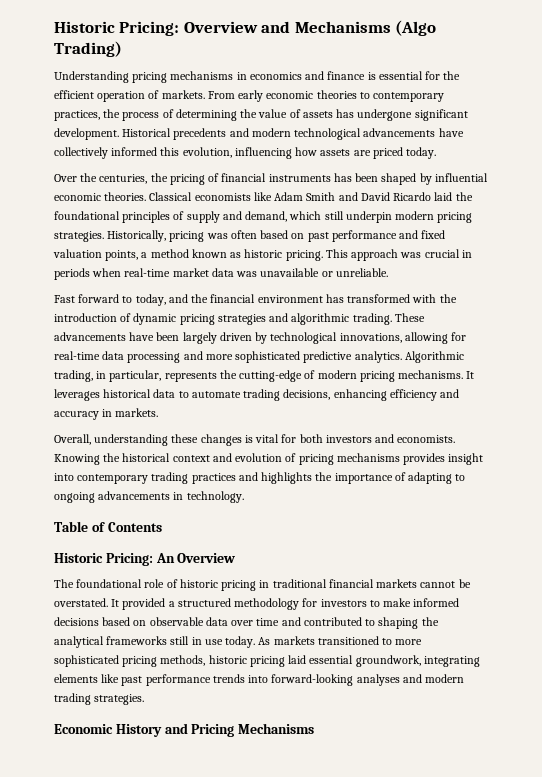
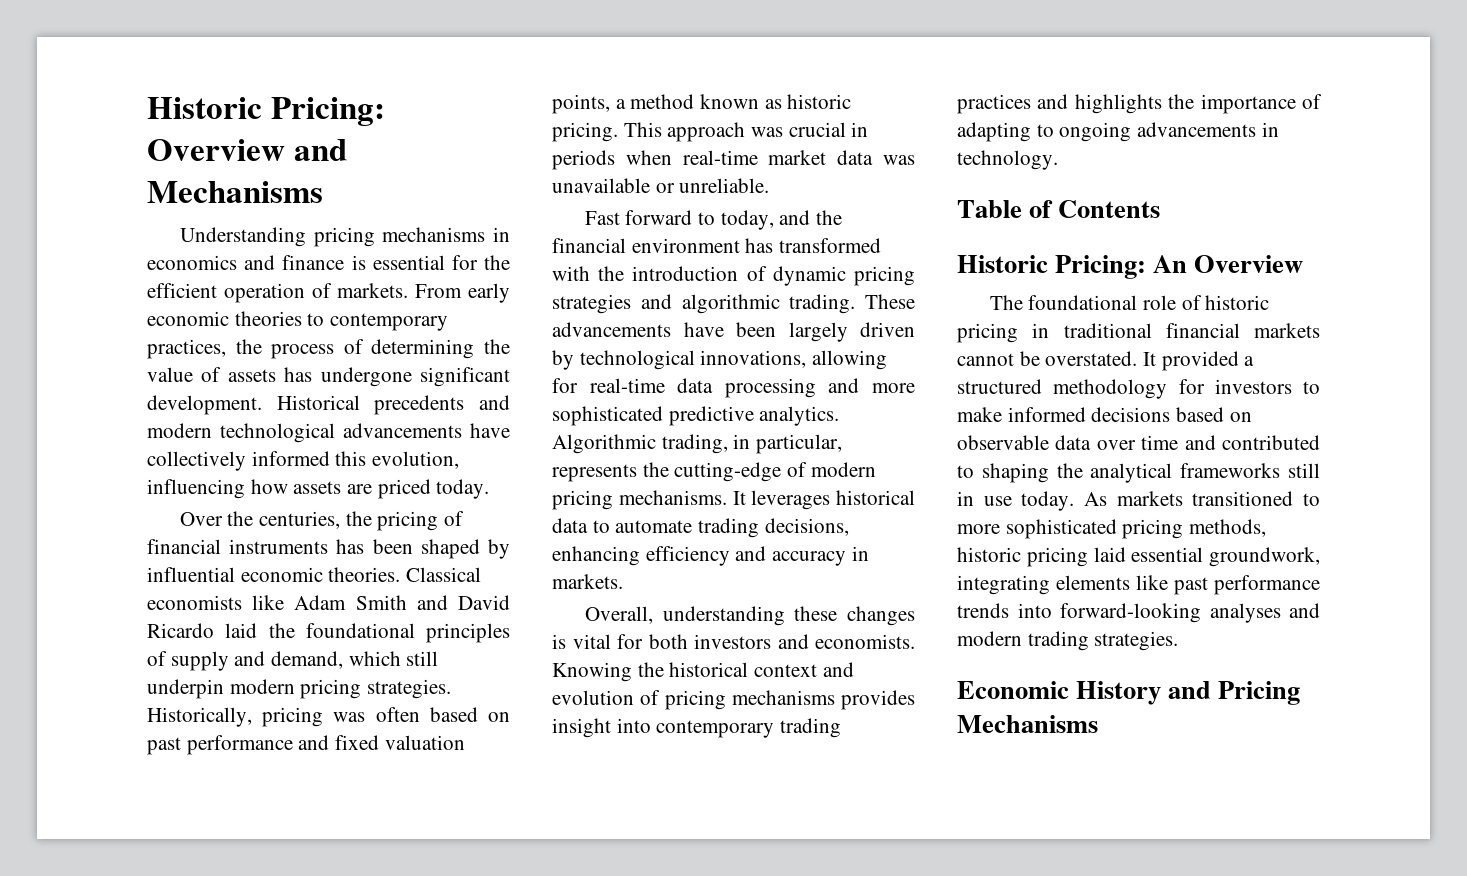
[395,20,437,36] [54,41,122,57] (Algo Trading) -> (323, 192) none

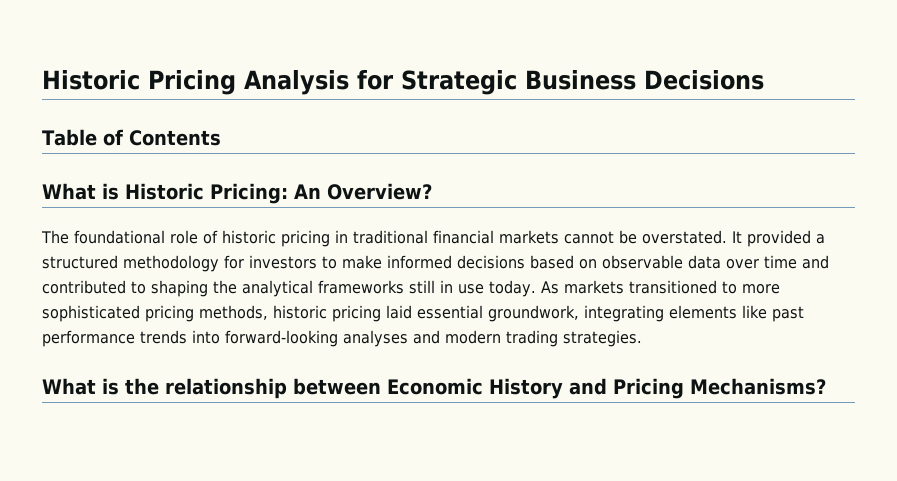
[147,97,385,126] [147,139,347,161] [147,181,323,203] [179,227,510,247] [147,255,510,270] [147,283,510,303] [147,311,449,331] [147,339,510,359] [147,367,510,387] [147,395,510,415] [147,423,510,443] [147,451,460,471] [147,479,490,499] [179,511,465,531] [147,539,510,559] [147,567,482,582] [147,595,510,610] [147,623,510,643] [147,651,439,671] [147,679,452,699] [147,707,510,727] [147,735,465,755] [552,94,852,114] [552,122,869,142] [552,150,915,170] [552,178,770,193] [584,210,843,230] [552,238,882,253] [552,266,915,286] [552,294,915,314] [552,322,915,342] [552,350,888,370] [552,378,915,398] [552,406,840,426] [552,434,843,454] [552,462,876,482] [552,490,915,510] [552,518,849,538] [552,546,869,566] [552,574,623,589] [584,606,915,626] [552,634,915,649] [552,662,854,682] [552,690,915,710] [552,718,842,738] [957,94,1322,114] [957,122,1279,142] [957,150,1058,170] Historic Pricing: Overview and Mechanisms // Understanding pricing mechanisms in economics and finance is essential for the efficient operation of markets. From early economic theories to contemporary practices, the process of determining the value of assets has undergone significant development. Historical precedents and modern technological advancements have collectively informed this evolution, influencing how assets are priced today. // Over the centuries, the pricing of financial instruments has been shaped by influential economic theories. Classical economists like Adam Smith and David Ricardo laid the foundational principles of supply and demand, which still underpin modern pricing strategies. Historically, pricing was often based on past performance and fixed valuation points, a method known as historic pricing. This approach was crucial in periods when real-time market data was unavailable or unreliable. // Fast forward to today, and the financial environment has transformed with the introduction of dynamic pricing strategies and algorithmic trading. These advancements have been largely driven by technological innovations, allowing for real-time data processing and more sophisticated predictive analytics. Algorithmic trading, in particular, represents the cutting-edge of modern pricing mechanisms. It leverages historical data to automate trading decisions, enhancing efficiency and accuracy in markets. // Overall, understanding these changes is vital for both investors and economists. Knowing the historical context and evolution of pricing mechanisms provides insight into contemporary trading practices and highlights the importance of adapting to ongoing advancements in technology. -> [42,70,764,95] Historic Pricing Analysis for Strategic Business Decisions
(1161, 209) none -> [42,183,119,200] What is
[1194,255,1304,273] Overview -> [327,183,432,200] Overview?
(1179, 641) none -> [42,378,381,399] What is the relationship between
[957,715,1098,733] Mechanisms -> [690,378,826,395] Mechanisms?

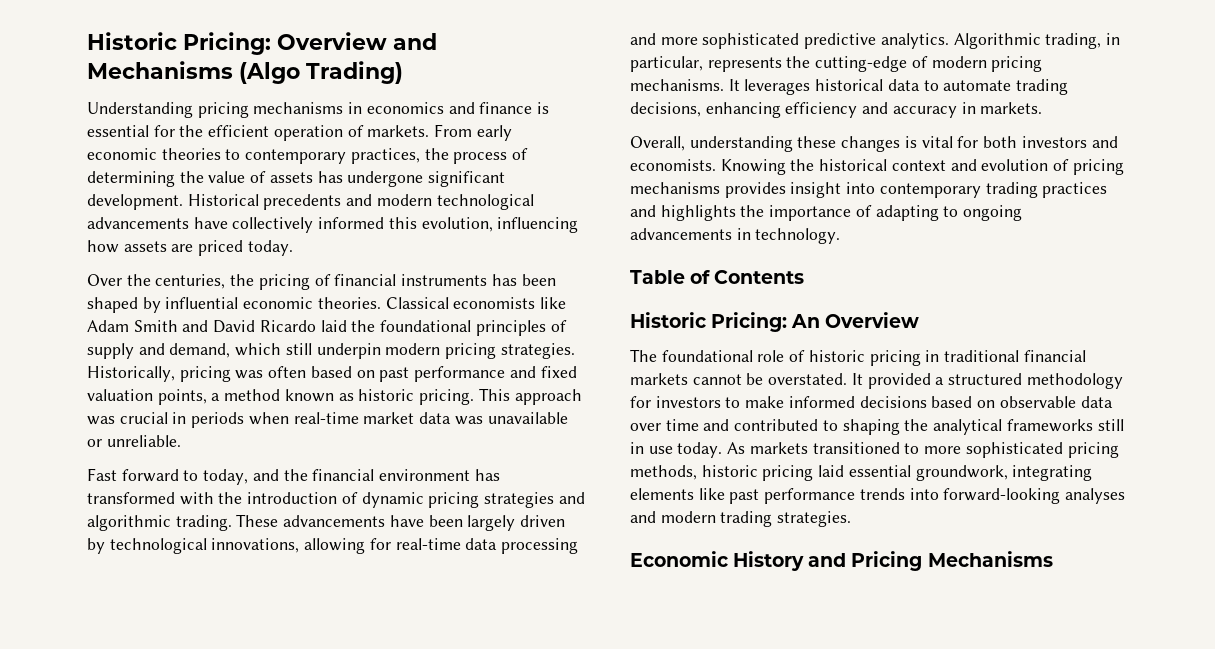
[42,70,764,95] Historic Pricing Analysis for Strategic Business Decisions -> [87,32,437,55] [87,61,403,84] [87,102,550,118] [87,124,512,141] [87,148,529,164] [87,171,506,187] [87,194,534,210] [87,217,579,233] [87,240,293,256] [87,274,556,290] [87,297,567,313] [87,320,567,336] [87,343,575,359] [87,366,577,382] [87,388,582,405] [87,412,568,428] [87,435,181,447] [87,468,500,485] [87,492,585,508] [87,514,566,531] [87,538,579,554] [630,33,1121,49] [630,56,1043,72] [630,79,1069,95] [630,102,1043,118] [630,136,1118,152] [630,159,1124,175] [630,182,1108,198] [630,205,1023,221] [630,228,841,244] Historic Pricing: Overview and Mechanisms (Algo Trading) // Understanding pricing mechanisms in economics and finance is essential for the efficient operation of markets. From early economic theories to contemporary practices, the process of determining the value of assets has undergone significant development. Historical precedents and modern technological advancements have collectively informed this evolution, influencing how assets are priced today. // Over the centuries, the pricing of financial instruments has been shaped by influential economic theories. Classical economists like Adam Smith and David Ricardo laid the foundational principles of supply and demand, which still underpin modern pricing strategies. Historically, pricing was often based on past performance and fixed valuation points, a method known as historic pricing. This approach was crucial in periods when real-time market data was unavailable or unreliable. // Fast forward to today, and the financial environment has transformed with the introduction of dynamic pricing strategies and algorithmic trading. These advancements have been largely driven by technological innovations, allowing for real-time data processing and more sophisticated predictive analytics. Algorithmic trading, in particular, represents the cutting-edge of modern pricing mechanisms. It leverages historical data to automate trading decisions, enhancing efficiency and accuracy in markets. // Overall, understanding these changes is vital for both investors and economists. Knowing the historical context and evolution of pricing mechanisms provides insight into contemporary trading practices and highlights the importance of adapting to ongoing advancements in technology.
[42,183,119,200] What is -> (805, 277) none
[327,183,432,200] Overview? -> [825,312,920,328] Overview
[42,378,381,399] What is the relationship between -> (852, 519) none
[690,378,826,395] Mechanisms? -> [927,551,1053,567] Mechanisms

